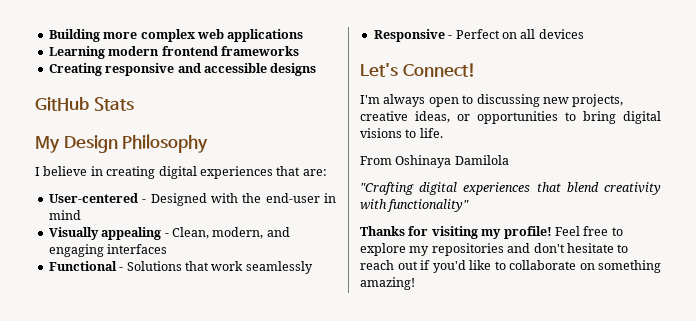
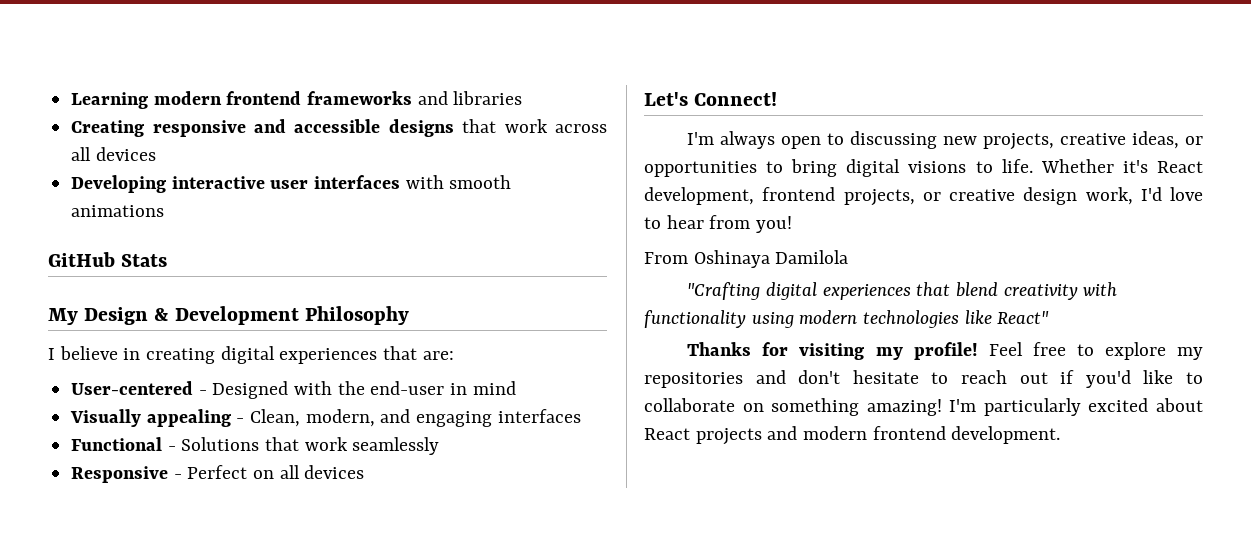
[48,29,304,42] Building more complex web applications // -> (71, 100) none
(299, 51) none -> [417,91,523,105] and libraries
(317, 69) none -> [462,119,607,133] [71,147,156,161] [71,175,512,193] [71,205,165,217] that work across all devices // Developing interactive user interfaces with smooth animations
(118, 144) none -> [154,306,299,325] & Development
(443, 133) none -> [1040,159,1203,173] [644,187,1203,206] [644,215,793,233] Whether it's React development, frontend projects, or creative design work, I'd love to hear from you!
[387,199,470,212] functionality" -> [644,310,1050,328] functionality using modern technologies like React"
(415, 283) none -> [949,398,1203,416] [644,426,1061,445] I'm particularly excited about React projects and modern frontend development.

